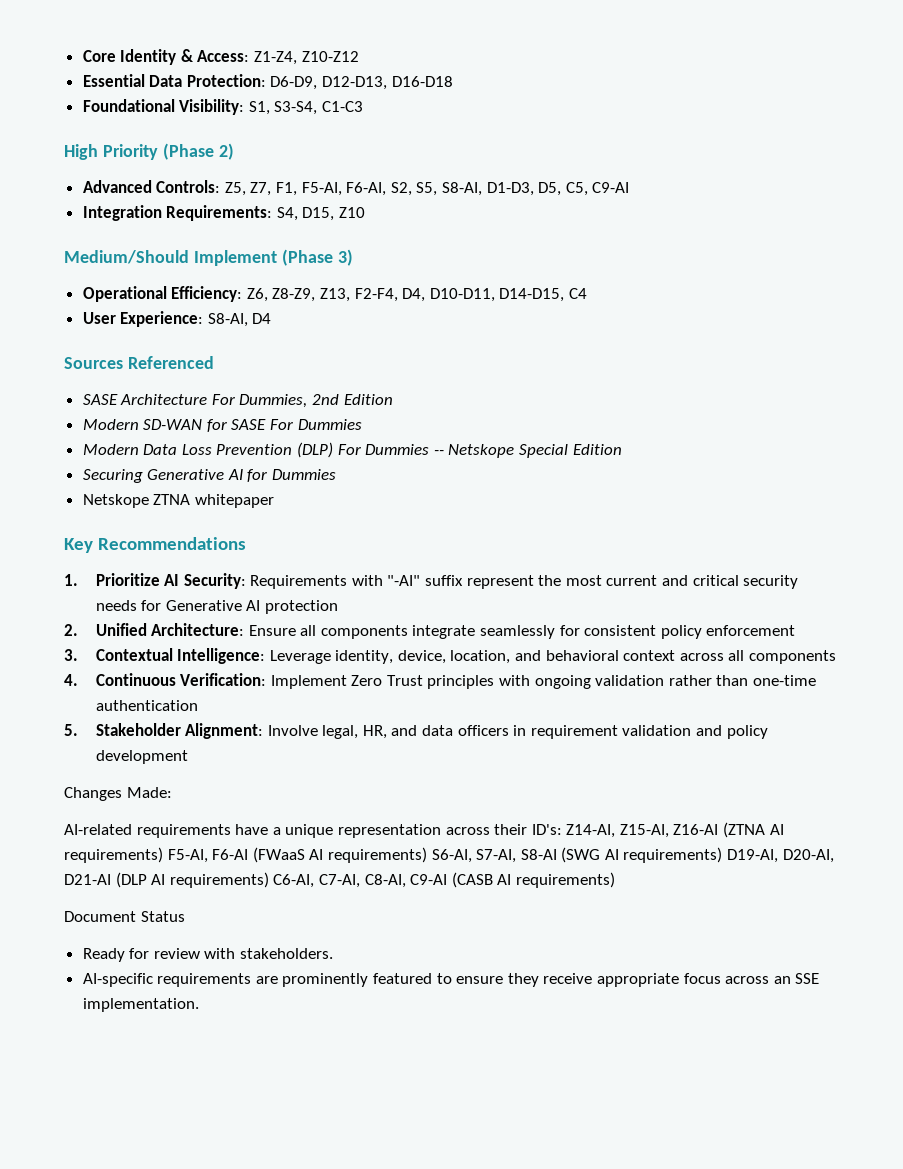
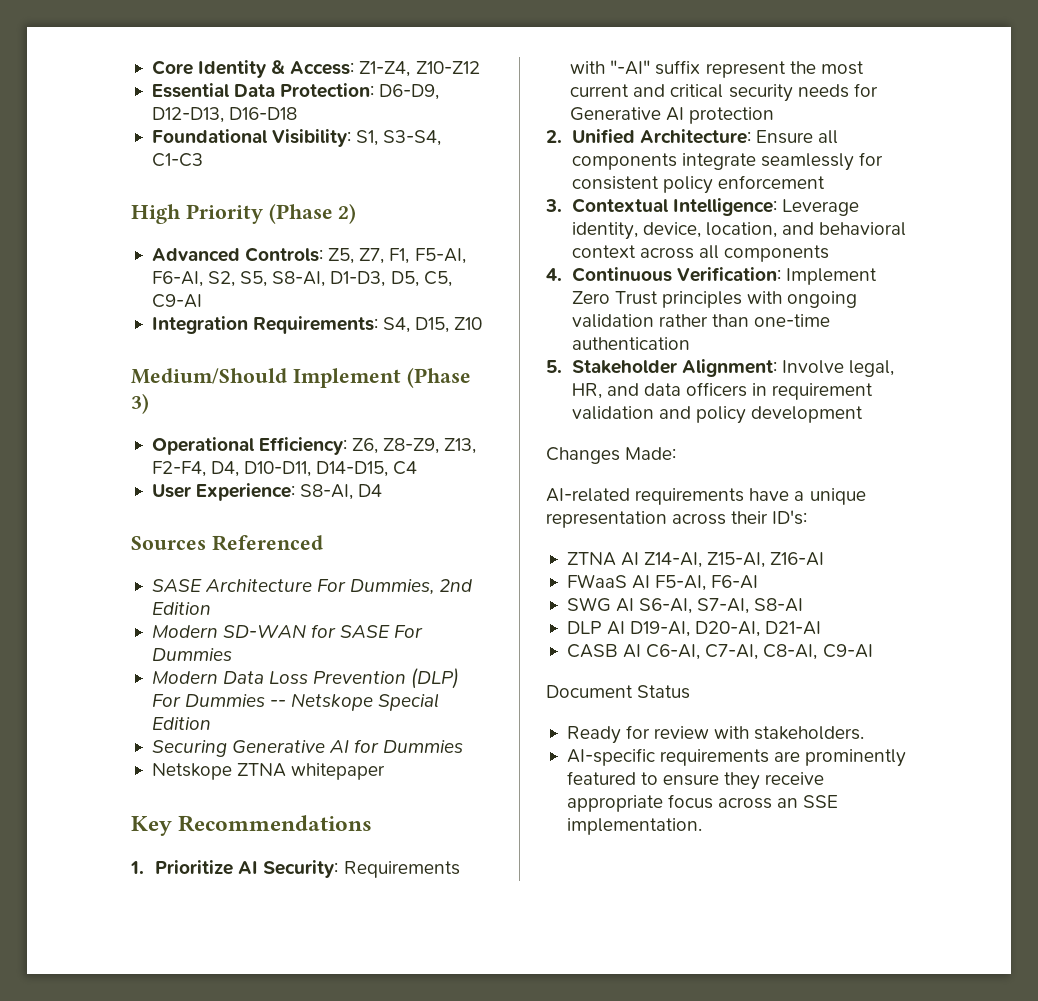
(562, 829) none -> [566,552,640,566] // ZTNA AI
[723,822,784,838] [64,847,163,863] (ZTNA AI requirements) -> [566,574,651,589] // FWaaS AI
[252,847,427,863] (FWaaS AI requirements) -> [566,597,635,612] // SWG AI
[561,847,723,863] (SWG AI requirements) -> [566,621,626,635] // DLP AI
[115,872,269,888] (DLP AI requirements) -> [566,644,642,658] // CASB AI
[451,872,615,888] (CASB AI requirements) -> (873, 651) none

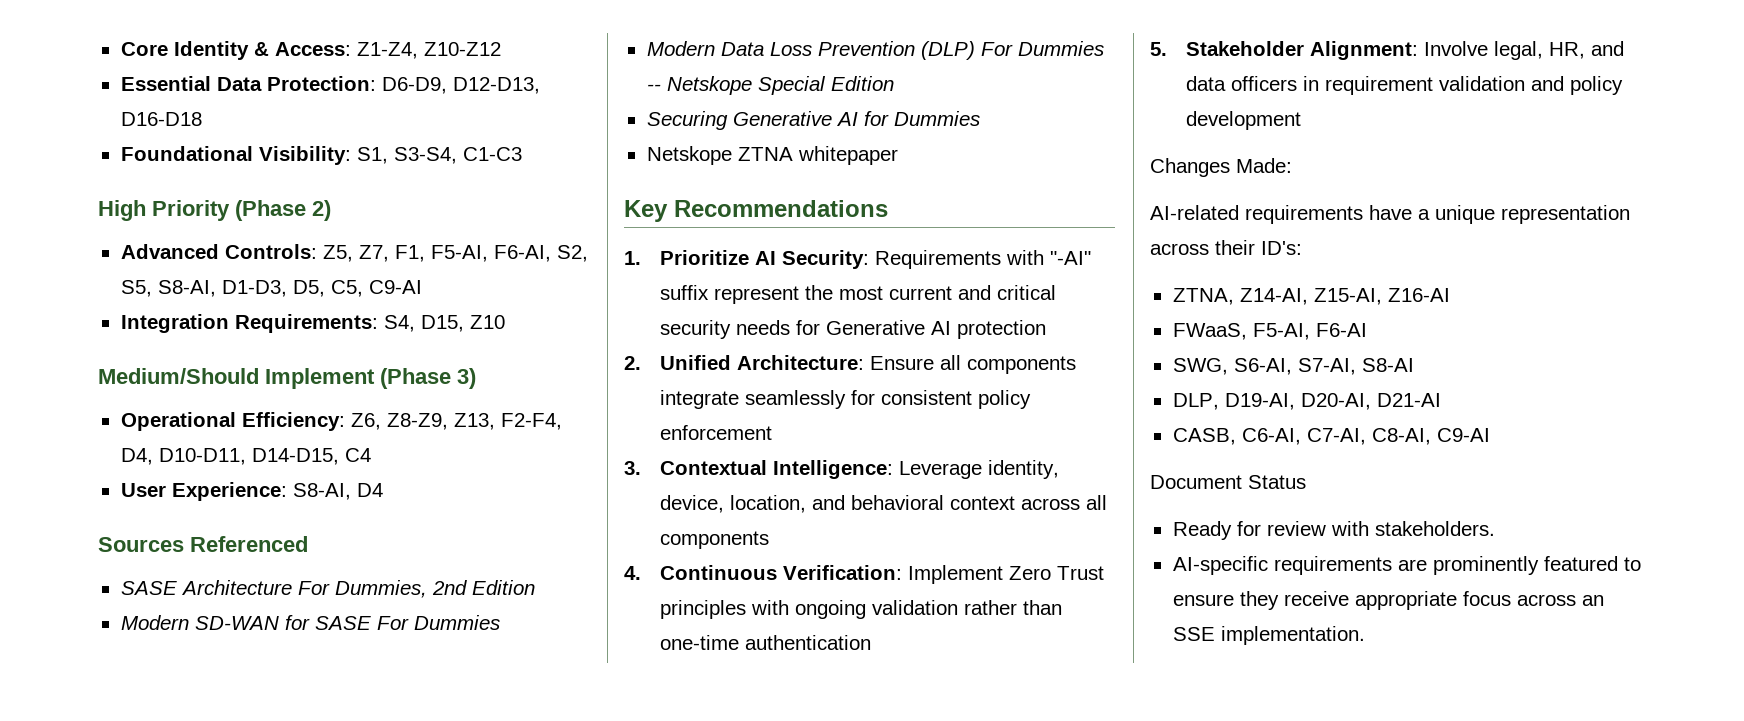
[566,552,640,566] ZTNA AI -> [1172,288,1234,305] ZTNA,
[566,574,651,589] FWaaS AI -> [1172,323,1247,340] FWaaS,
[566,597,635,612] SWG AI -> [1172,358,1228,375] SWG,
[566,621,626,635] DLP AI -> [1172,393,1219,410] DLP,
[566,644,642,658] CASB AI -> [1172,428,1236,445] CASB,

